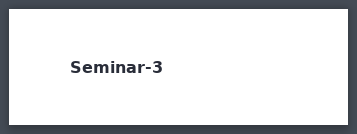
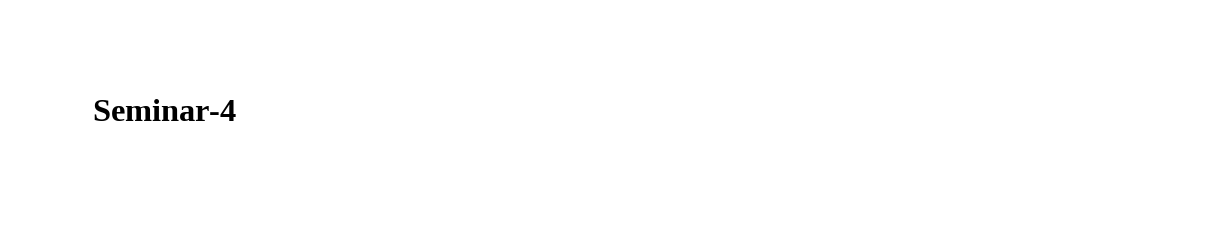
[70,61,163,73] Seminar-3 -> [93,99,236,121] Seminar-4

